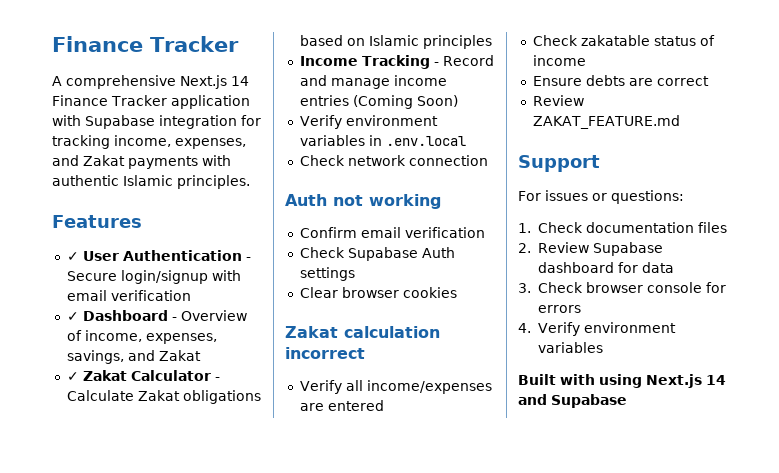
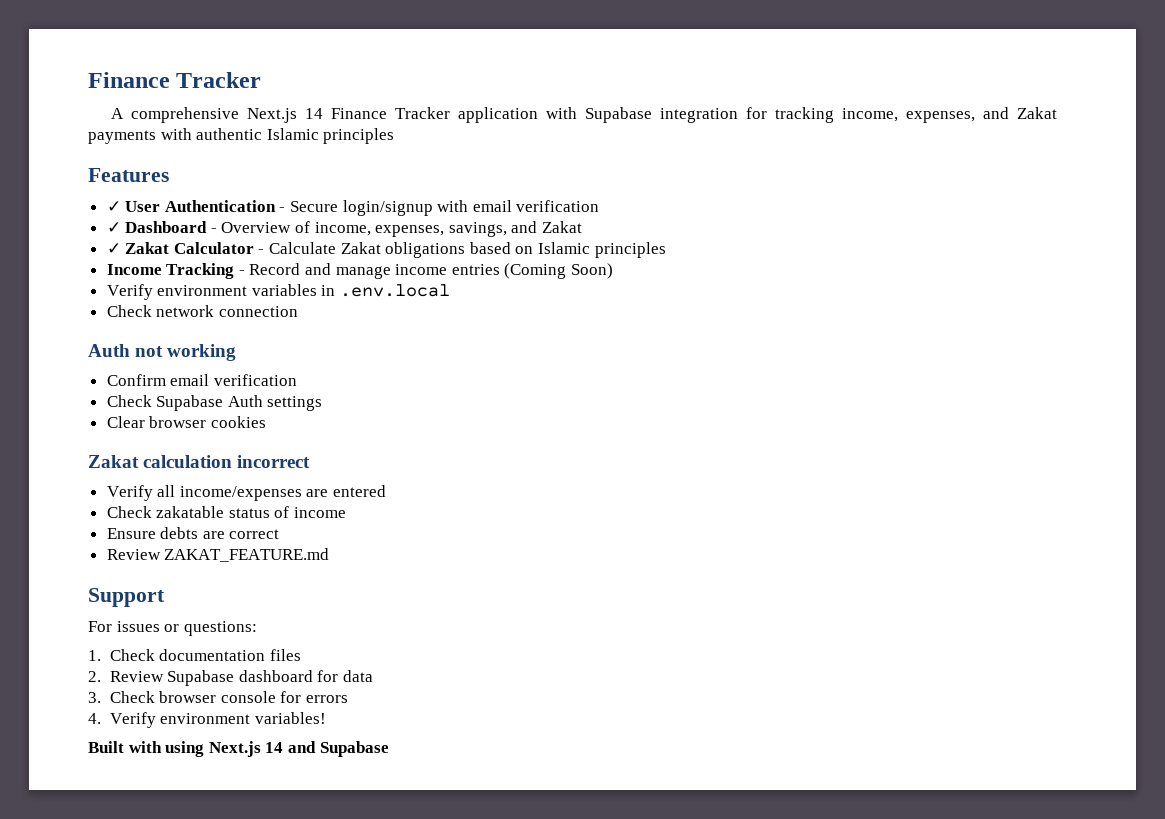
[177,175,250,189] principles. -> [323,128,395,144] principles
[537,342,603,353] variables -> [254,712,326,724] variables!

